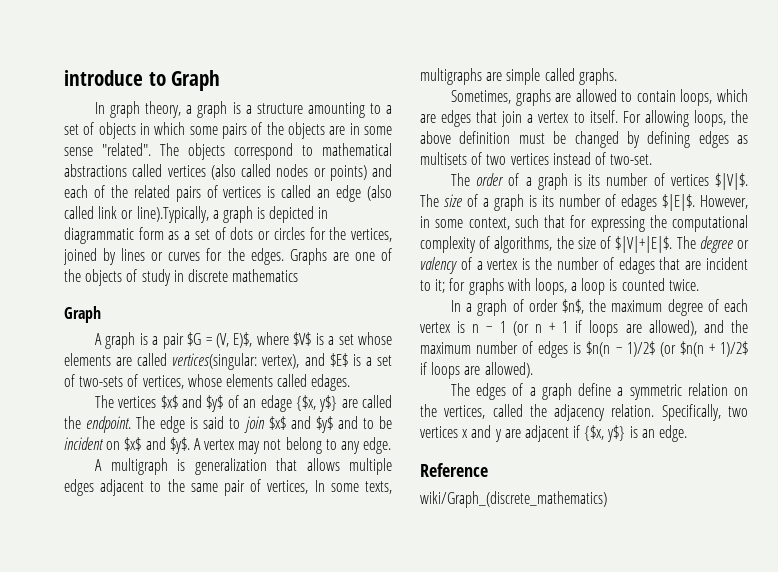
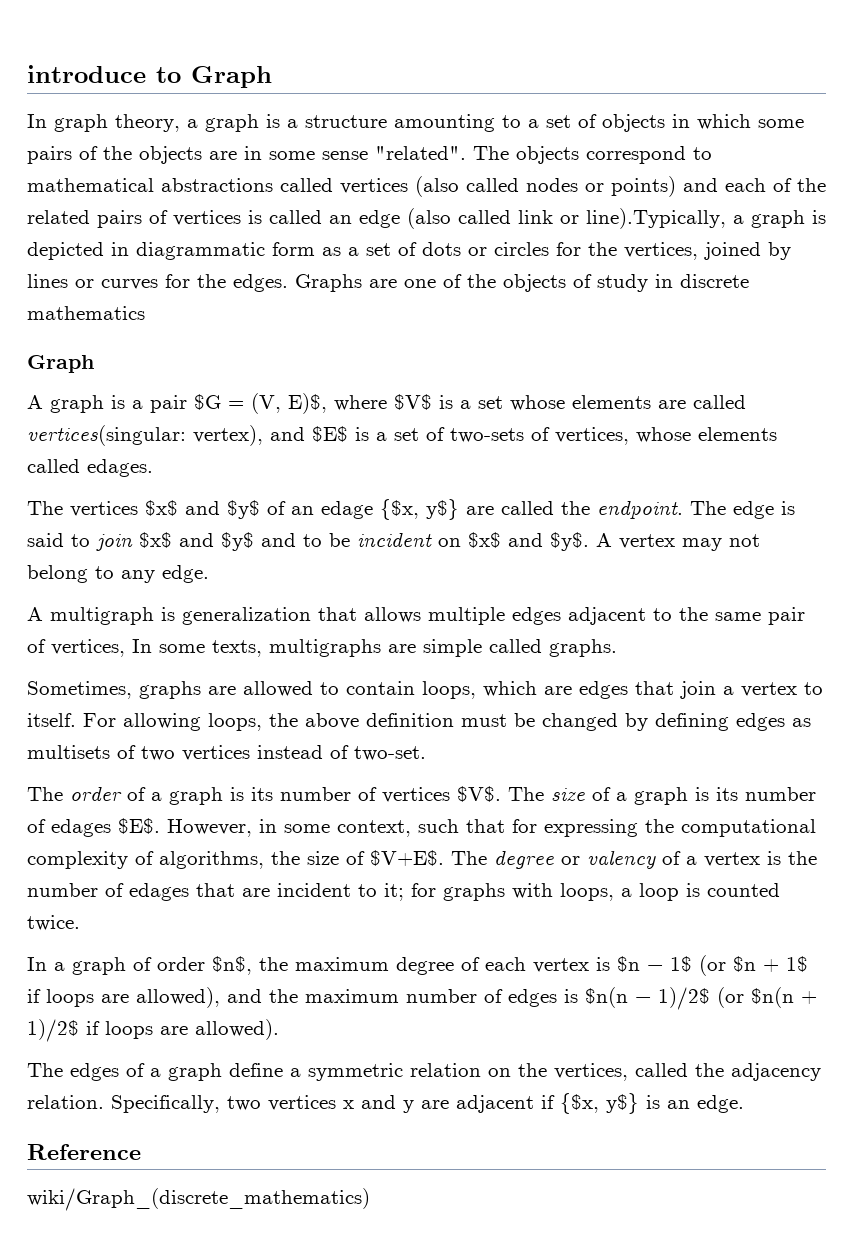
[715,173,748,190] $|V|$. -> [457,786,501,802] $V$.
[662,194,695,211] $|E|$. -> [118,818,160,834] $E$.
[615,236,673,253] $|V|+|E|$. -> [370,850,444,866] $V+E$.
[472,321,569,336] n − 1 (or n + 1 -> [617,955,808,976] $n − 1$ (or $n + 1$

